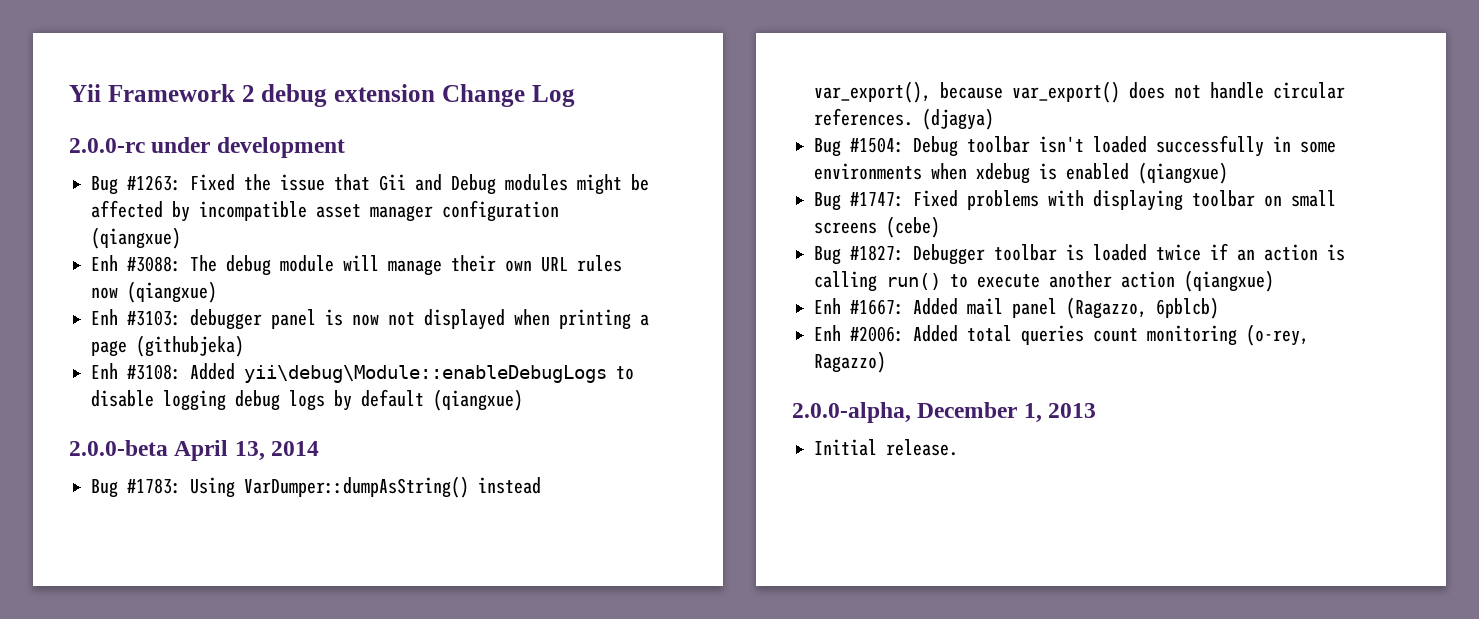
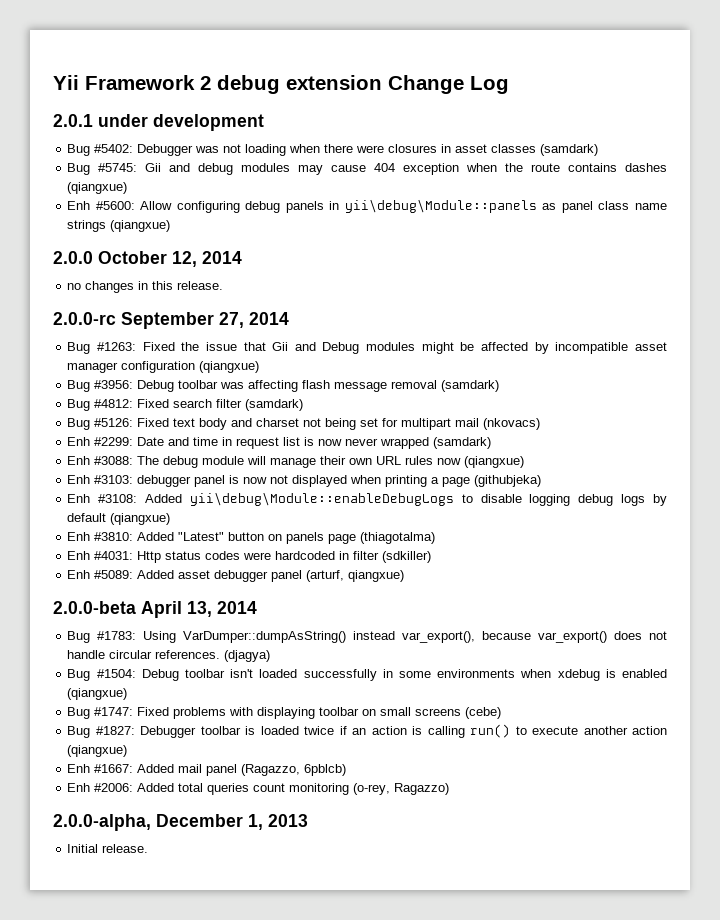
[69,138,145,153] 2.0.0-rc -> [53,114,93,127] 2.0.1
(345, 147) none -> [67,144,599,156] [67,163,668,175] [67,182,128,194] [67,199,667,213] [67,220,171,232] [53,251,242,267] [67,281,224,293] [53,312,289,329] // Bug #5402: Debugger was not loading when there were closures in asset classes (samdark) // Bug #5745: Gii and debug modules may cause 404 exception when the route contains dashes (qiangxue) // Enh #5600: Allow configuring debug panels in yii\debug\Module::panels as panel class name strings (qiangxue) // 2.0.0 October 12, 2014 // no changes in this release. // 2.0.0-rc September 27, 2014
(181, 238) none -> [67,380,500,392] [67,399,304,411] [67,418,541,430] [67,437,492,449] // Bug #3956: Debug toolbar was affecting flash message removal (samdark) // Bug #4812: Fixed search filter (samdark) // Bug #5126: Fixed text body and charset not being set for multipart mail (nkovacs) // Enh #2299: Date and time in request list is now never wrapped (samdark)
(523, 400) none -> [67,532,436,544] [67,551,432,563] [67,570,405,582] // Enh #3810: Added "Latest" button on panels page (thiagotalma) // Enh #4031: Http status codes were hardcoded in filter (sdkiller) // Enh #5089: Added asset debugger panel (arturf, qiangxue)

